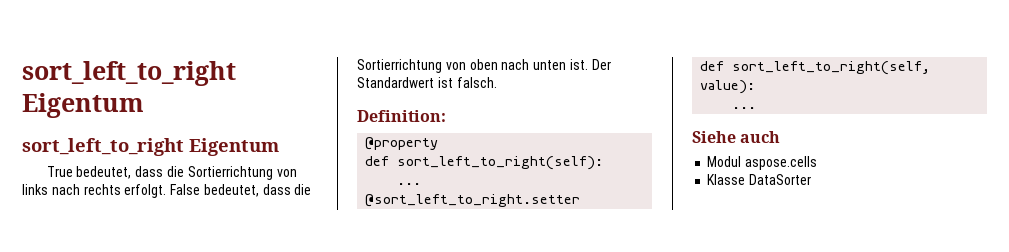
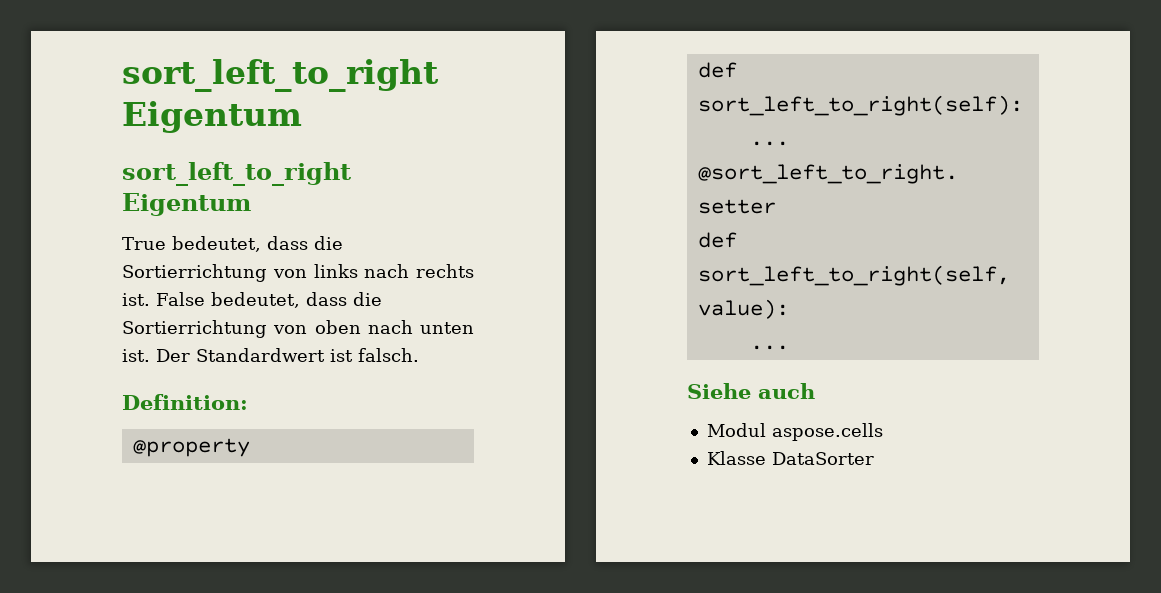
[124,184,167,198] erfolgt. -> [122,293,150,306] ist.

